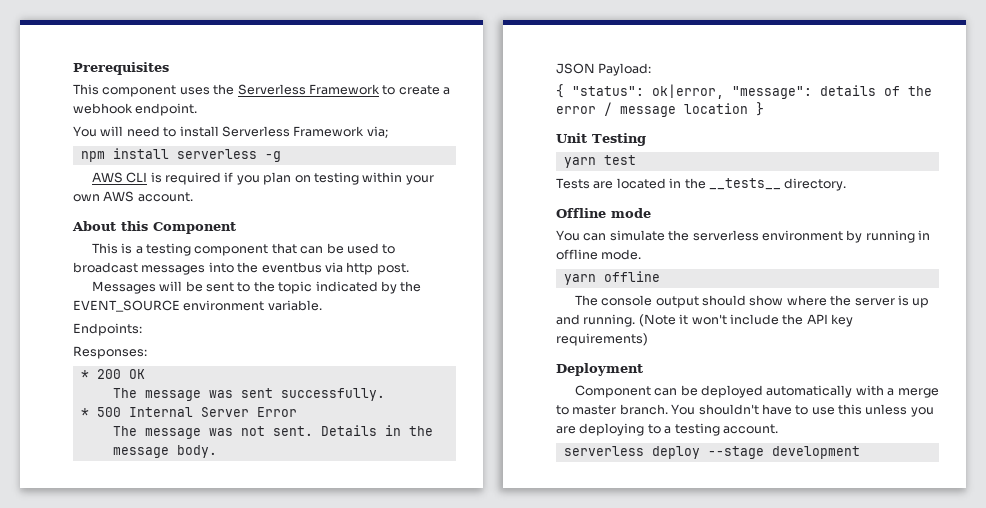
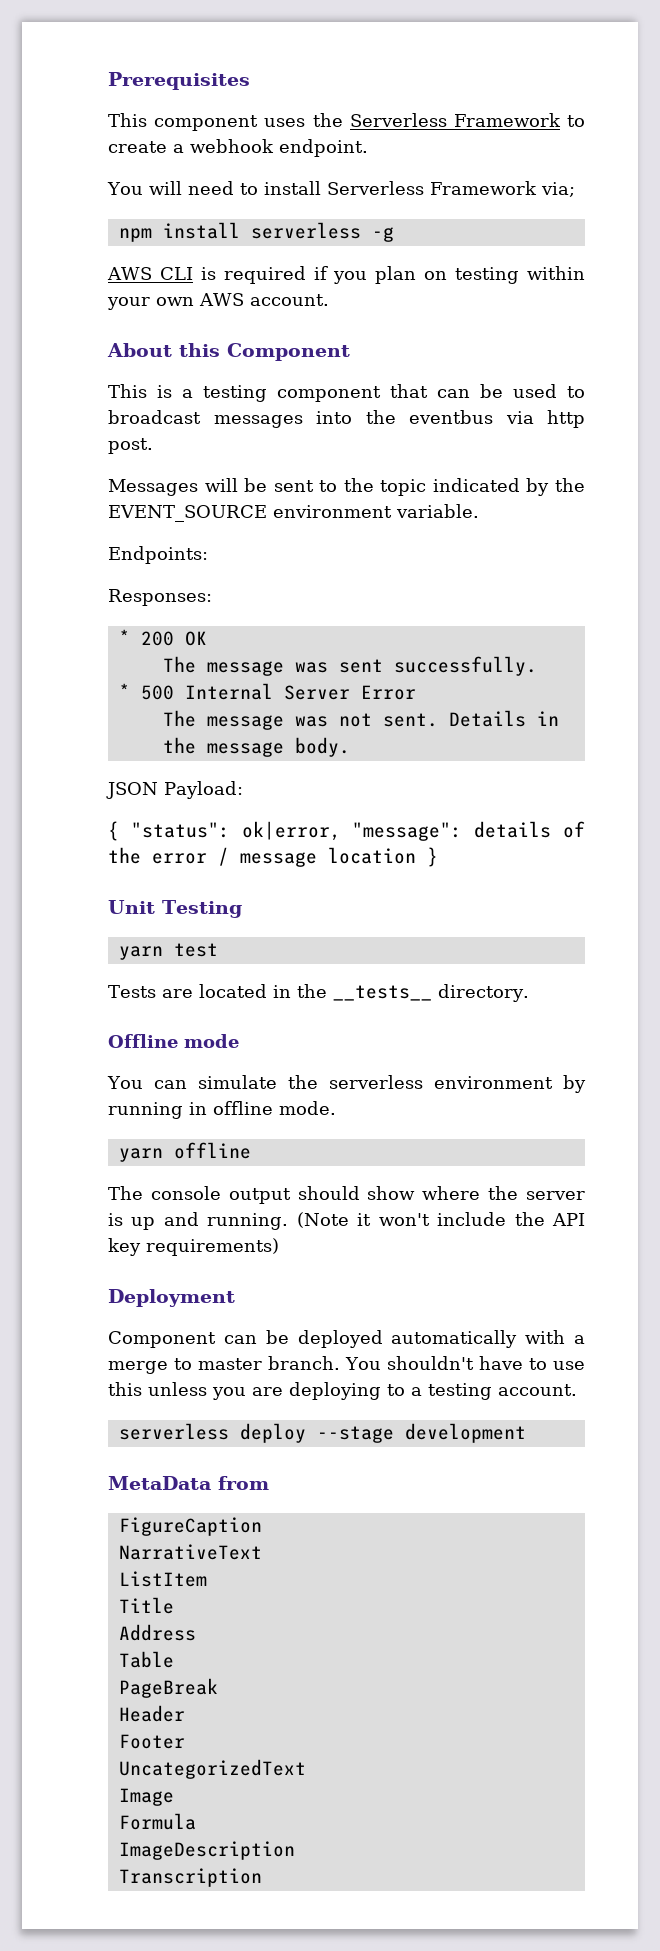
(860, 452) none -> [108,1476,269,1490] [118,1517,262,1536] [118,1544,262,1560] [118,1571,207,1587] [118,1597,174,1614] [118,1624,196,1641] [118,1651,174,1668] [118,1678,218,1698] [118,1705,185,1722] [118,1734,185,1749] [118,1759,306,1779] [118,1788,174,1806] [118,1813,196,1830] [118,1841,295,1860] [118,1868,262,1887] // MetaData from // FigureCaption // NarrativeText // ListItem // Title // Address // Table // PageBreak // Header // Footer // UncategorizedText // Image // Formula // ImageDescription // Transcription

